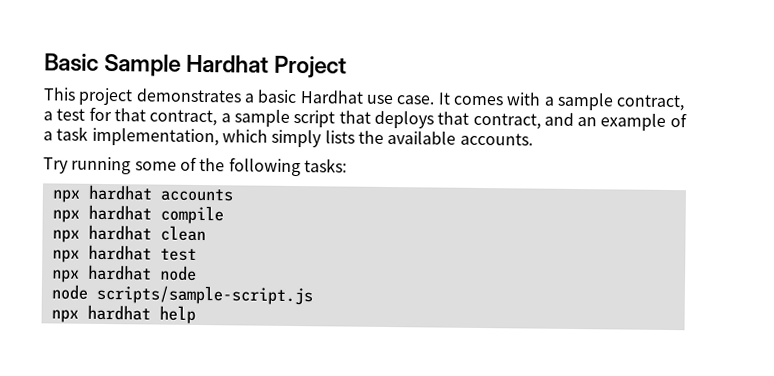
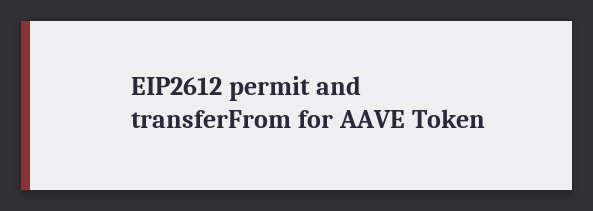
[44,53,348,79] [43,87,686,112] [43,106,687,131] [43,126,533,148] [43,156,347,177] [51,184,233,203] [51,204,224,225] [51,224,206,243] [51,244,197,263] [50,264,197,283] [50,284,313,306] [50,304,196,324] Basic Sample Hardhat Project // This project demonstrates a basic Hardhat use case. It comes with a sample contract, a test for that contract, a sample script that deploys that contract, and an example of a task implementation, which simply lists the available accounts. // Try running some of the following tasks: // npx hardhat accounts // npx hardhat compile // npx hardhat clean // npx hardhat test // npx hardhat node // node scripts/sample-script.js // npx hardhat help -> [131,76,362,101] [131,109,486,128] EIP2612 permit and transferFrom for AAVE Token

